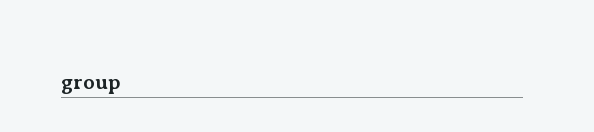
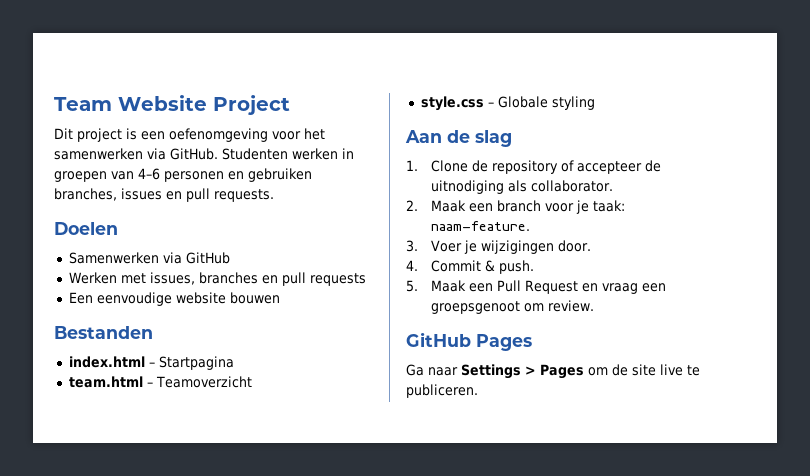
[61,79,121,94] group -> [54,95,290,115] [54,128,325,142] [54,148,354,160] [54,168,312,182] [54,188,274,202] [54,222,118,235] [68,252,230,264] [68,272,366,286] [68,292,280,306] [54,326,153,339] [68,356,234,370] [68,376,252,388] [420,96,595,111] [405,130,512,147] [406,160,662,174] [431,180,614,194] [406,200,626,214] [431,221,531,231] [406,240,592,254] [406,260,535,274] [406,280,667,294] [431,300,595,314] [406,332,532,351] [406,364,700,379] [406,384,478,398] Team Website Project // Dit project is een oefenomgeving voor het samenwerken via GitHub. Studenten werken in groepen van 4–6 personen en gebruiken branches, issues en pull requests. // Doelen // Samenwerken via GitHub // Werken met issues, branches en pull requests // Een eenvoudige website bouwen // Bestanden // index.html – Startpagina // team.html – Teamoverzicht // style.css – Globale styling // Aan de slag // 1. Clone de repository of accepteer de uitnodiging als collaborator. // 2. Maak een branch voor je taak: naam-feature. // 3. Voer je wijzigingen door. // 4. Commit & push. // 5. Maak een Pull Request en vraag een groepsgenoot om review. // GitHub Pages // Ga naar Settings > Pages om de site live te publiceren.

